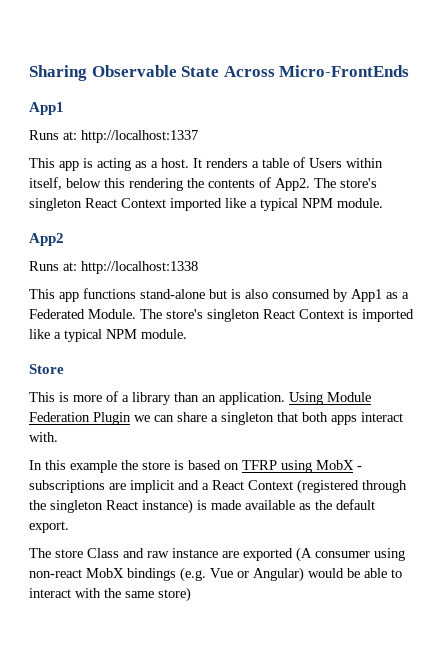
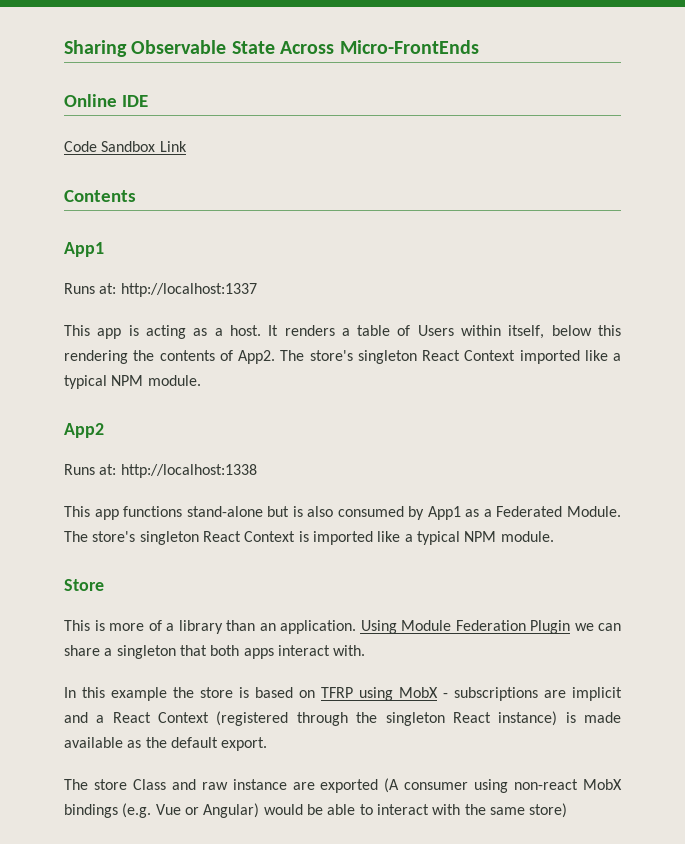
(410, 71) none -> [64,94,148,107] [64,141,187,152] [64,190,136,202] // Online IDE // Code Sandbox Link // Contents

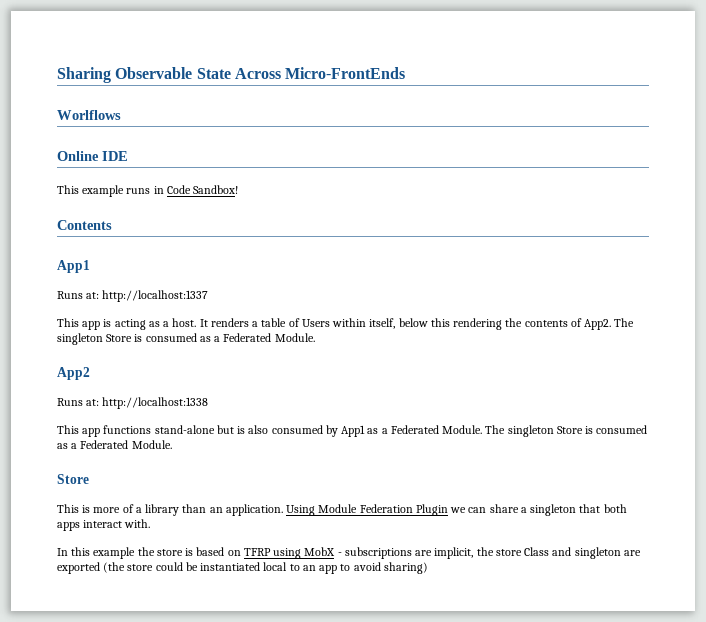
(479, 47) none -> [57,110,121,120] // Worlflows
[64,141,187,152] Code Sandbox Link -> [57,185,239,197] This example runs in Code Sandbox!
[309,350,621,364] [64,375,201,389] store's singleton React Context imported like a typical NPM module. -> [57,333,315,345] singleton Store is consumed as a Federated Module.
[92,531,554,545] store's singleton React Context is imported like a typical NPM module. -> [507,425,648,437] [57,440,172,449] singleton Store is consumed as a Federated Module.
[572,687,622,701] [64,711,622,726] [64,737,268,751] [64,778,622,793] [64,803,568,818] implicit and a React Context (registered through the singleton React instance) is made available as the default export. // The store Class and raw instance are exported (A consumer using non-react MobX bindings (e.g. Vue or Angular) would be able to interact with the same store) -> [434,547,641,559] [57,562,428,574] implicit, the store Class and singleton are exported (the store could be instantiated local to an app to avoid sharing)

